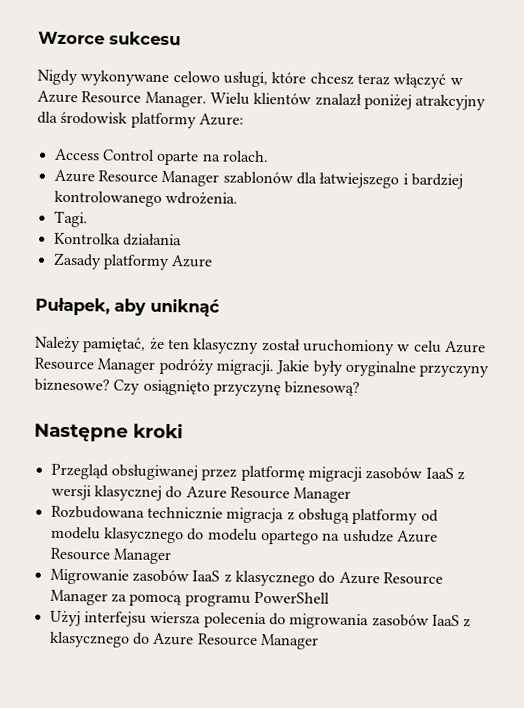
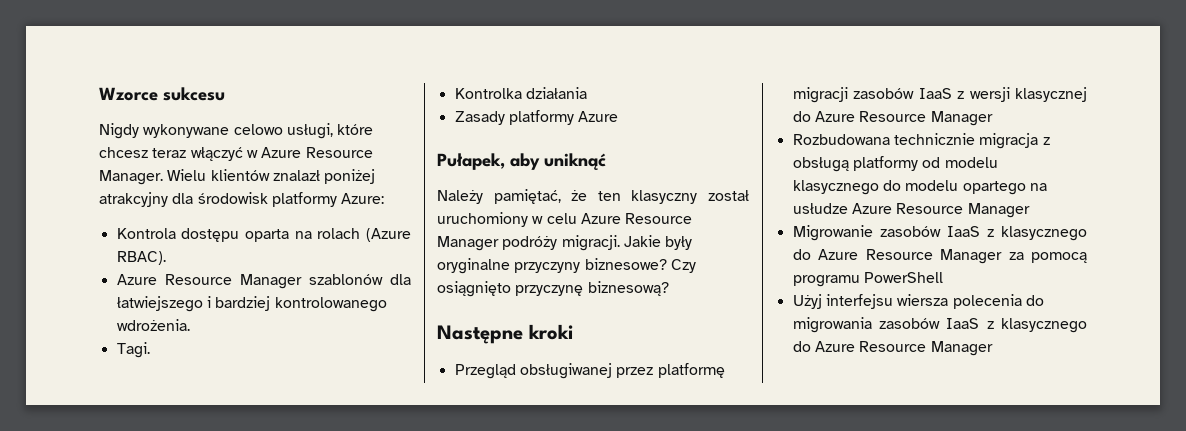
[53,148,269,166] Access Control oparte na rolach. -> [116,228,411,242] [116,251,166,265] Kontrola dostępu oparta na rolach (Azure RBAC).

